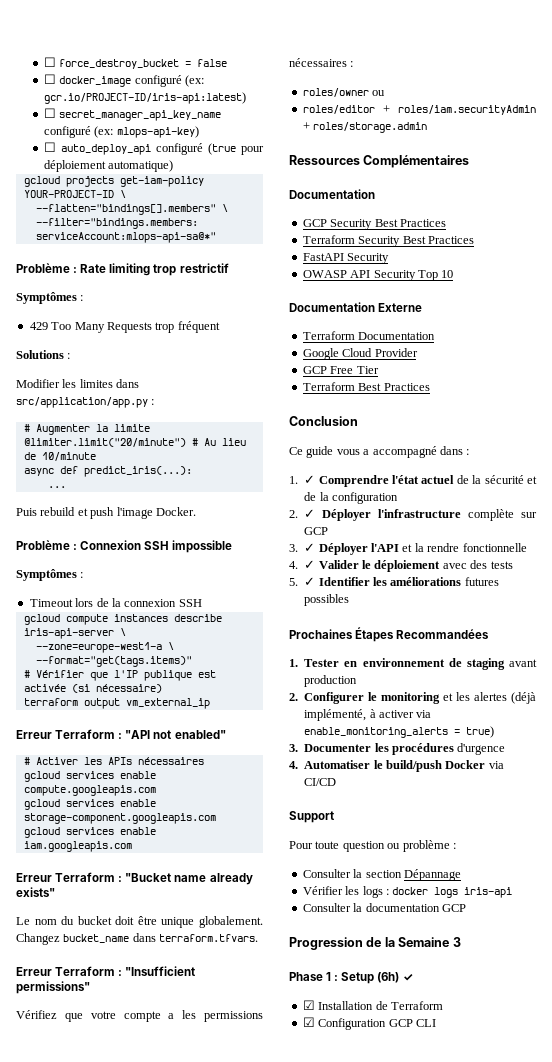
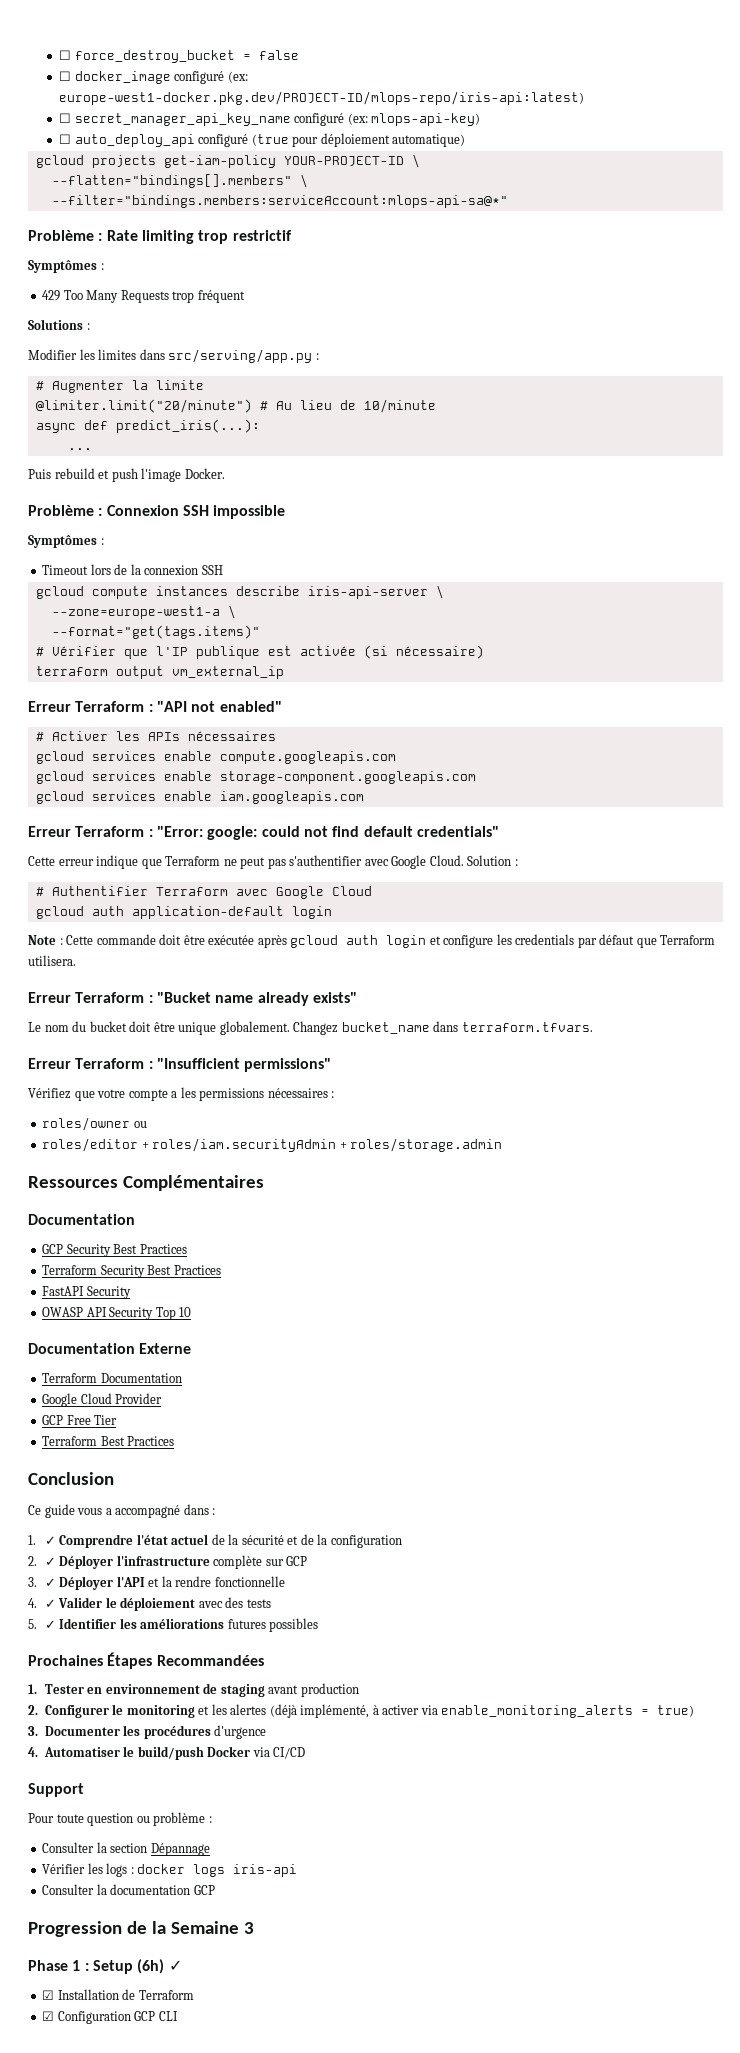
[43,92,246,104] gcr.io/PROJECT-ID/iris-api:latest) -> [59,91,585,105] europe-west1-docker.pkg.dev/PROJECT-ID/mlops-repo/iris-api:latest)
[16,397,148,408] src/application/app.py -> [168,349,313,363] src/serving/app.py
(132, 846) none -> [28,826,499,840] [28,855,518,869] [35,886,372,899] [35,906,332,919] [28,934,716,948] [28,955,76,966] // Erreur Terraform : "Error: google: could not find default credentials" // Cette erreur indique que Terraform ne peut pas s'authentifier avec Google Cloud. Solution : // # Authentifier Terraform avec Google Cloud // gcloud auth application-default login // Note : Cette commande doit être exécutée après gcloud auth login et configure les credentials par défaut que Terraform utilisera.

